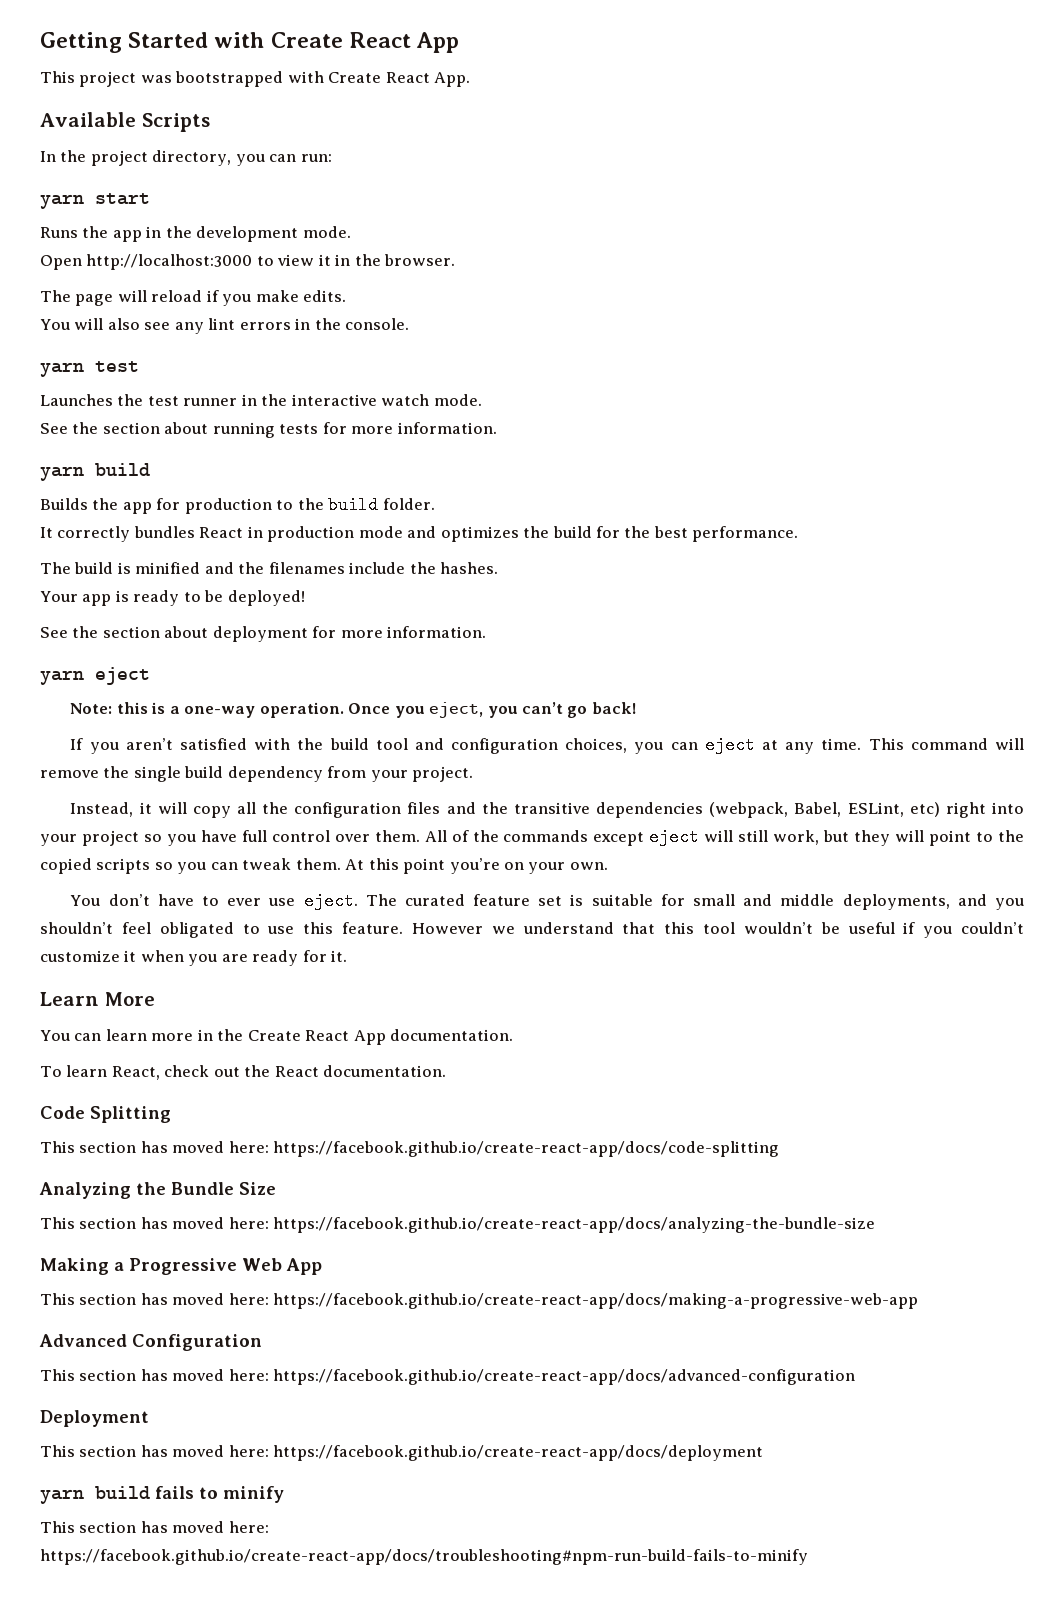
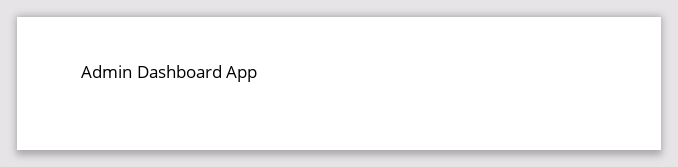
[40,32,460,53] [40,71,471,87] [40,112,210,132] [40,150,332,166] [40,193,150,209] [40,226,351,242] [40,254,456,270] [40,290,347,306] [40,318,410,334] [40,361,139,377] [40,394,482,406] [40,422,497,438] [40,463,150,481] [40,496,435,514] [40,526,799,542] [40,562,499,574] [40,590,305,606] [40,626,487,642] [40,667,150,685] [70,702,636,718] [70,736,1024,754] [40,766,474,782] [70,802,1024,818] [40,828,1025,846] [40,858,608,874] [70,892,1024,910] [40,922,1025,938] [40,950,348,966] [40,992,155,1006] [40,1029,514,1045] [40,1065,447,1080] [40,1106,171,1123] [40,1141,780,1157] [39,1182,276,1199] [40,1217,876,1233] [40,1258,322,1275] [40,1293,919,1309] [39,1334,262,1351] [40,1369,856,1385] [40,1410,149,1427] [40,1445,764,1461] [40,1486,284,1504] [40,1521,269,1533] [40,1549,808,1565] Getting Started with Create React App // This project was bootstrapped with Create React App. // Available Scripts // In the project directory, you can run: // yarn start // Runs the app in the development mode. // Open http://localhost:3000 to view it in the browser. // The page will reload if you make edits. // You will also see any lint errors in the console. // yarn test // Launches the test runner in the interactive watch mode. // See the section about running tests for more information. // yarn build // Builds the app for production to the build folder. // It correctly bundles React in production mode and optimizes the build for the best performance. // The build is minified and the filenames include the hashes. // Your app is ready to be deployed! // See the section about deployment for more information. // yarn eject // Note: this is a one-way operation. Once you eject, you can’t go back! // If you aren’t satisfied with the build tool and configuration choices, you can eject at any time. This command will remove the single build dependency from your project. // Instead, it will copy all the configuration files and the transitive dependencies (webpack, Babel, ESLint, etc) right into your project so you have full control over them. All of the commands except eject will still work, but they will point to the copied scripts so you can tweak them. At this point you’re on your own. // You don’t have to ever use eject. The curated feature set is suitable for small and middle deployments, and you shouldn’t feel obligated to use this feature. However we understand that this tool wouldn’t be useful if you couldn’t customize it when you are ready for it. // Learn More // You can learn more in the Create React App documentation. // To learn React, check out the React documentation. // Code Splitting // This section has moved here: https://facebook.github.io/create-react-app/docs/code-splitting // Analyzing the Bundle Size // This section has moved here: https://facebook.github.io/create-react-app/docs/analyzing-the-bundle-size // Making a Progressive Web App // This section has moved here: https://facebook.github.io/create-react-app/docs/making-a-progressive-web-app // Advanced Configuration // This section has moved here: https://facebook.github.io/create-react-app/docs/advanced-configuration // Deployment // This section has moved here: https://facebook.github.io/create-react-app/docs/deployment // yarn build fails to minify // This section has moved here: https://facebook.github.io/create-react-app/docs/troubleshooting#npm-run-build-fails-to-minify -> [81,65,258,82] Admin Dashboard App

